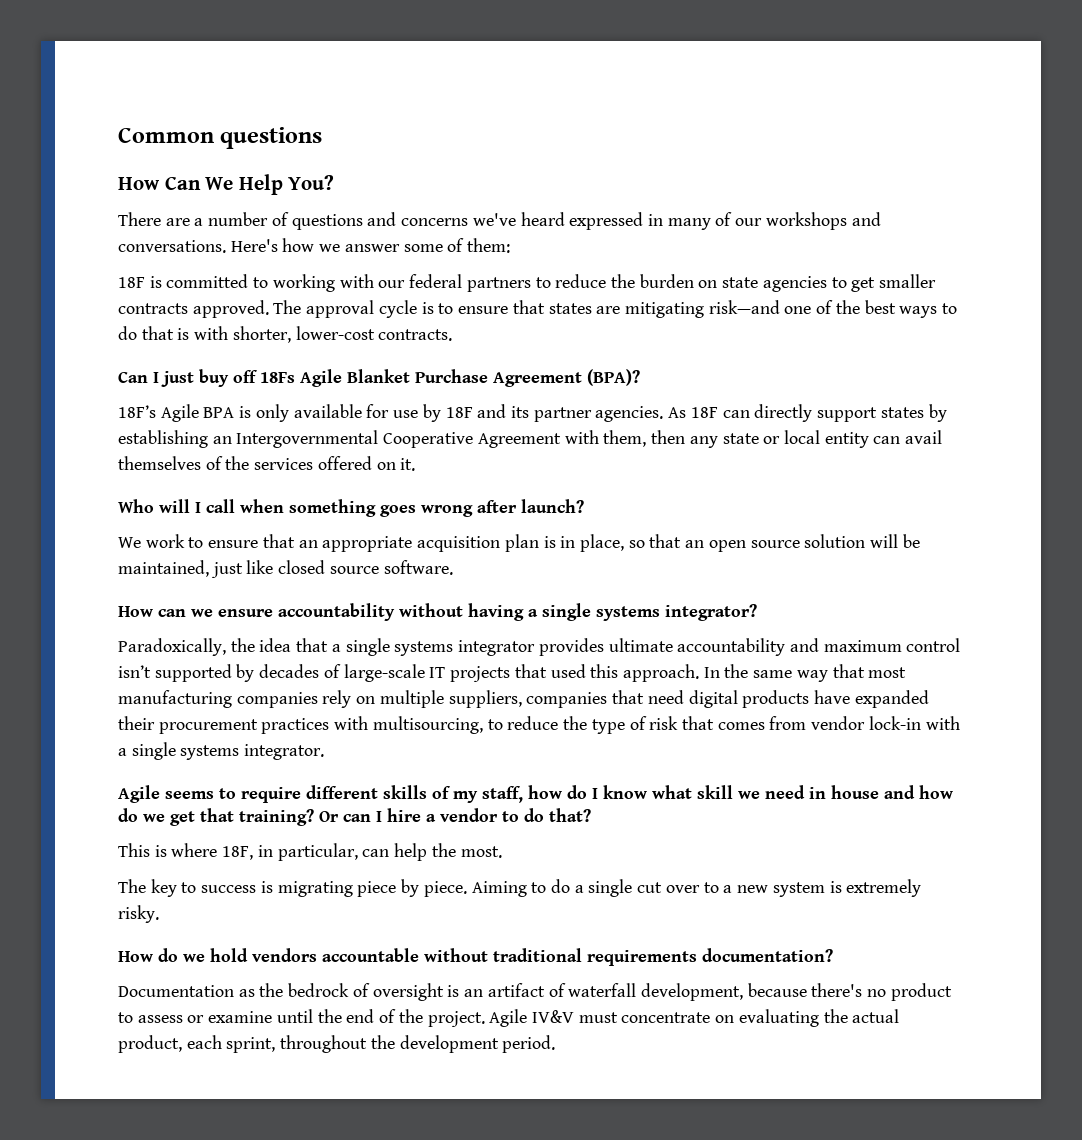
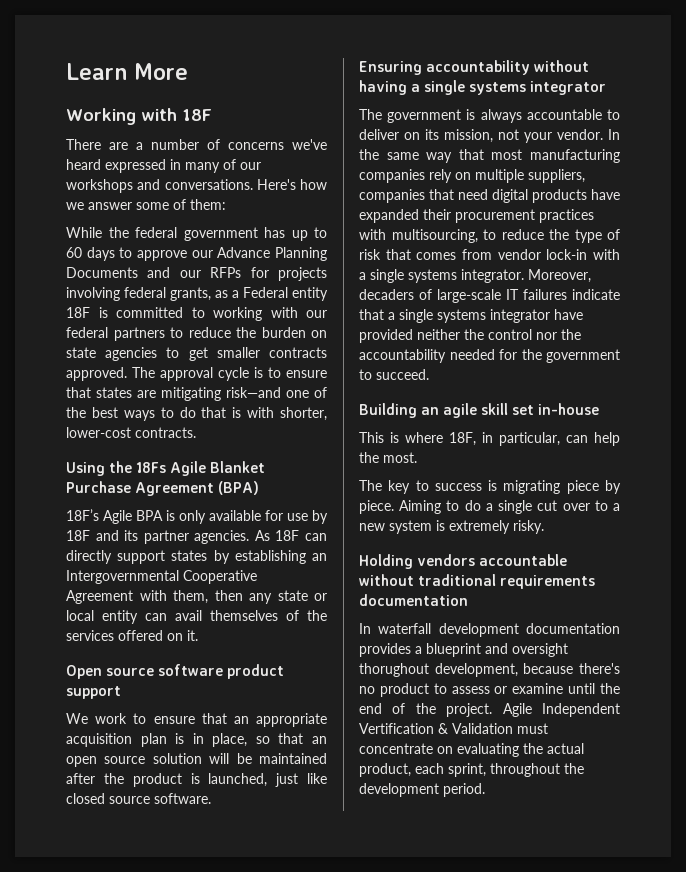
[118,127,323,149] [118,174,335,195] Common questions // How Can We Help You? -> [66,63,188,80] [66,108,212,125] Learn More // Working with 18F
[291,212,397,230] questions and -> (220, 144) none
(511, 245) none -> [66,227,327,241] [66,247,327,261] [66,267,327,281] [66,287,328,301] While the federal government has up to 60 days to approve our Advance Planning Documents and our RFPs for projects involving federal grants, as a Federal entity
[118,369,258,387] Can I just buy off -> [66,461,133,476] Using the
[587,369,640,386] (BPA)? -> [218,481,260,495] (BPA)
[118,499,584,517] Who will I call when something goes wrong after launch? -> [66,664,285,679] [66,686,121,699] Open source software product support
[118,560,209,577] maintained, -> [259,753,327,764] [66,773,268,787] maintained after the product is launched,
[118,606,273,617] How can we ensure -> [359,61,422,75] Ensuring
[665,604,757,621] [118,638,961,656] [118,664,699,682] integrator? // Paradoxically, the idea that a single systems integrator provides ultimate accountability and maximum control isn’t supported by decades of large-scale IT projects that used this approach. -> [530,81,607,95] [359,109,620,123] [359,129,603,143] integrator // The government is always accountable to deliver on its mission, not your vendor.
[118,785,953,803] [118,808,591,826] // Agile seems to require different skills of my staff, how do I know what skill we need in house and how do we get that training? Or can I hire a vendor to do that? -> [528,269,591,283] [359,289,620,303] [359,309,583,323] [359,329,581,343] [359,349,620,363] [359,369,429,380] [359,403,600,418] Moreover, decaders of large-scale IT failures indicate that a single systems integrator have provided neither the control nor the accountability needed for the government to succeed. // Building an agile skill set in-house
[118,948,248,962] How do we hold -> [359,554,413,569] Holding
[702,948,833,962] [118,983,637,1001] documentation? // Documentation as the bedrock of oversight is an artifact of waterfall -> [359,594,468,606] [359,623,620,637] [359,643,568,657] [359,663,429,677] documentation // In waterfall development documentation provides a blueprint and oversight thorughout
[531,1010,574,1023] IV&V -> [542,703,620,717] [359,723,513,734] Independent Vertification & Validation

